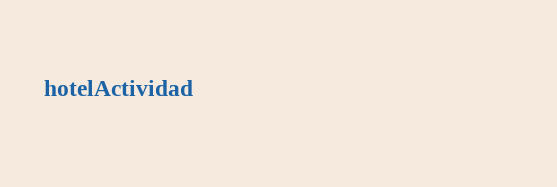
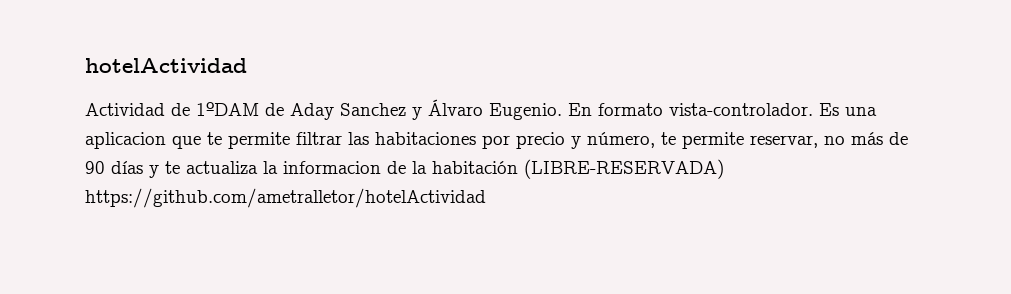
(193, 88) none -> [85,99,877,120] [85,132,908,149] [85,159,724,179] [85,188,486,208] // Actividad de 1ºDAM de Aday Sanchez y Álvaro Eugenio. En formato vista-controlador. Es una aplicacion que te permite filtrar las habitaciones por precio y número, te permite reservar, no más de 90 días y te actualiza la informacion de la habitación (LIBRE-RESERVADA) https://github.com/ametralletor/hotelActividad

